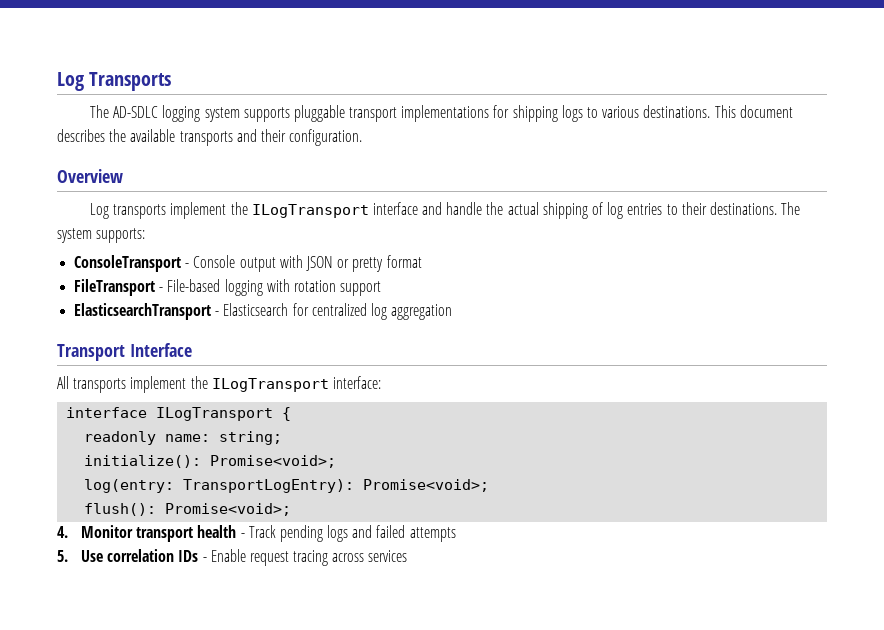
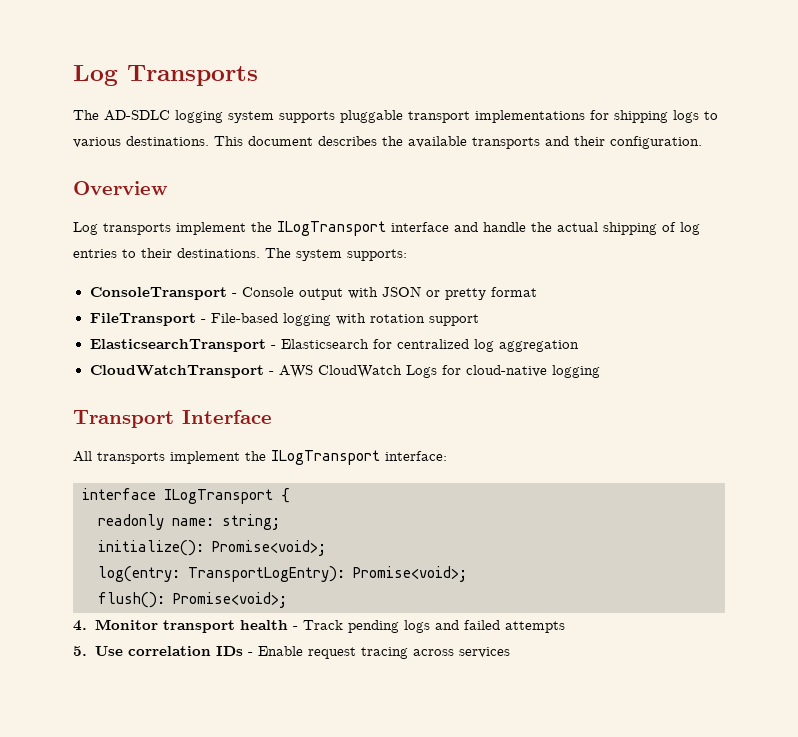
(453, 312) none -> [89,365,600,378] // CloudWatchTransport - AWS CloudWatch Logs for cloud-native logging

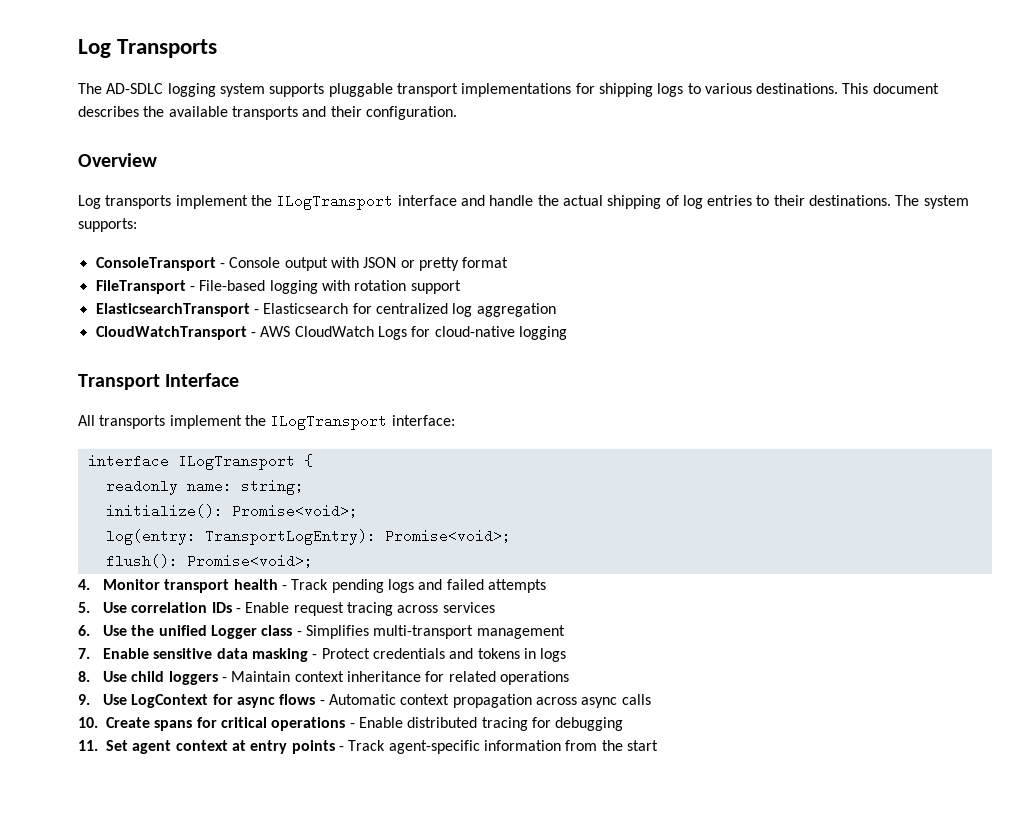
(510, 652) none -> [78,625,565,639] [78,648,567,662] [78,671,569,685] [78,694,651,708] [78,717,624,731] [78,740,658,754] // 6. Use the unified Logger class - Simplifies multi-transport management // 7. Enable sensitive data masking - Protect credentials and tokens in logs // 8. Use child loggers - Maintain context inheritance for related operations // 9. Use LogContext for async flows - Automatic context propagation across async calls // 10. Create spans for critical operations - Enable distributed tracing for debugging // 11. Set agent context at entry points - Track agent-specific information from the start

